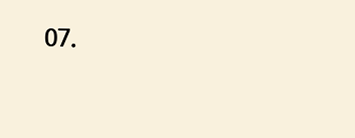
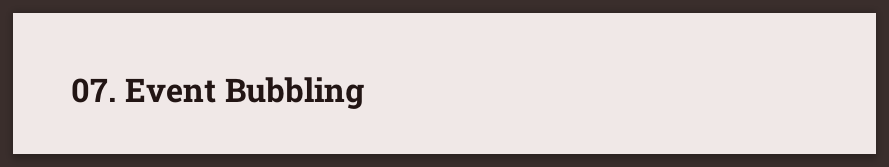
(78, 38) none -> [124,77,364,109] Event Bubbling

